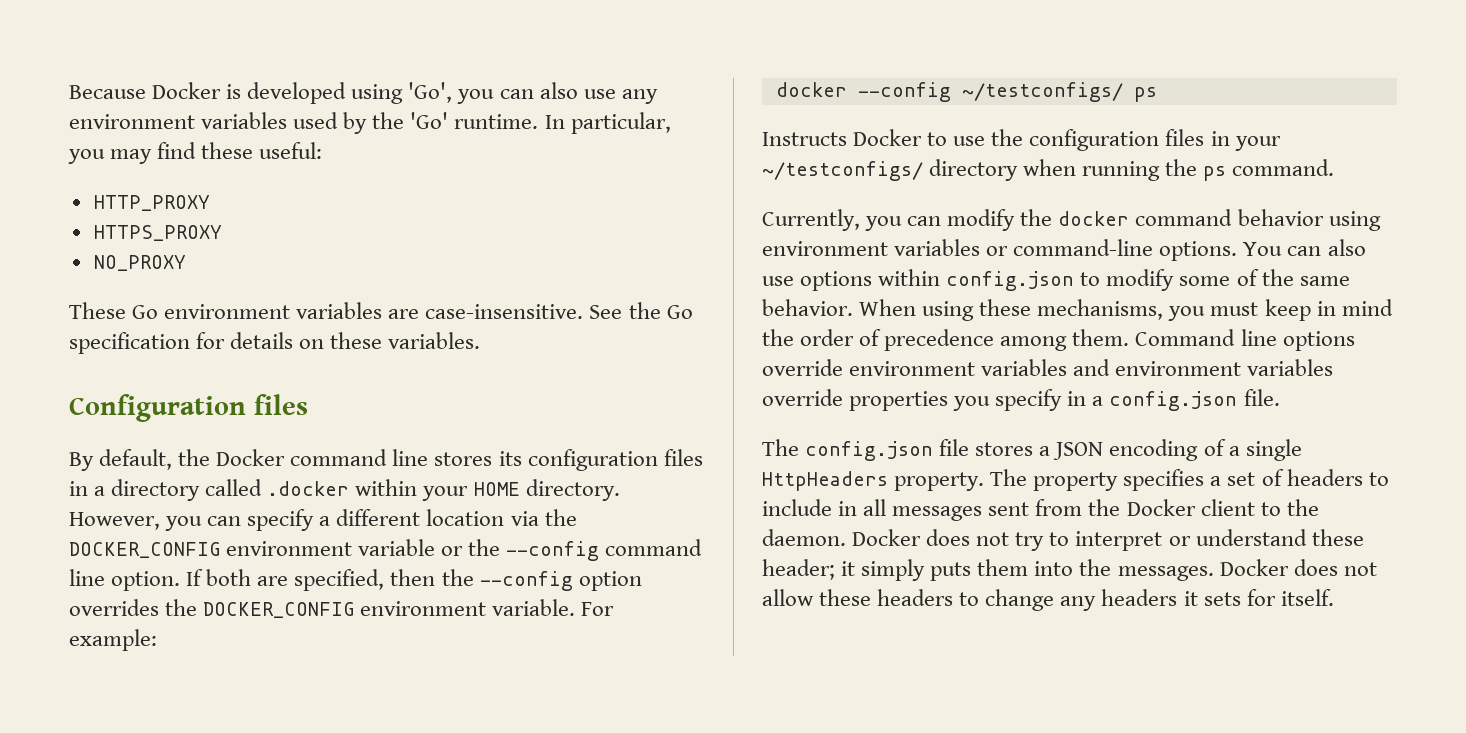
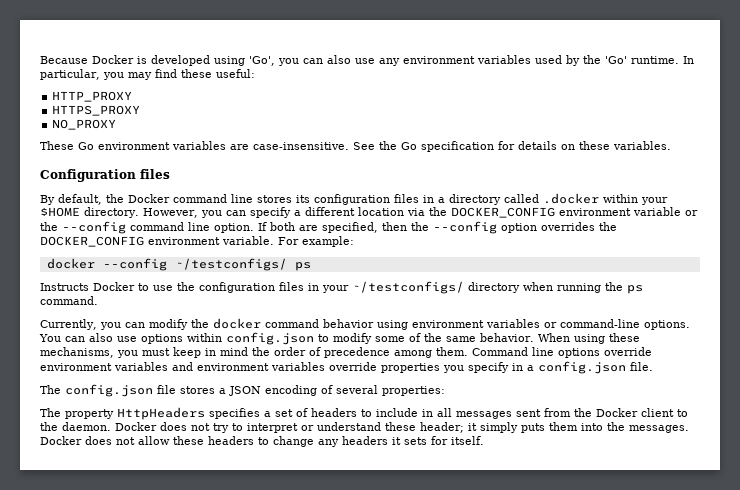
[473,482,520,496] HOME -> [40,207,80,217] $HOME
[1228,439,1302,461] [762,471,985,491] a single HttpHeaders property. -> [336,385,445,396] several properties: //
(1119, 481) none -> [117,407,205,420] HttpHeaders

